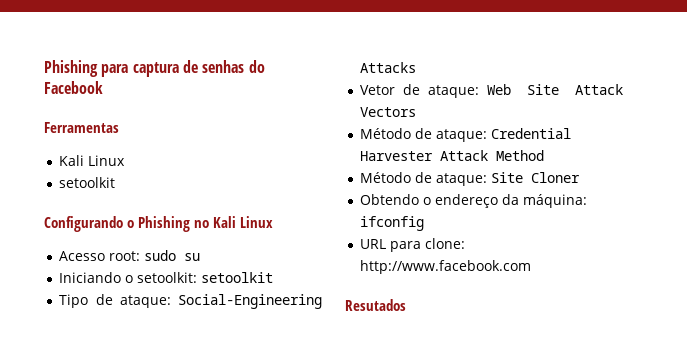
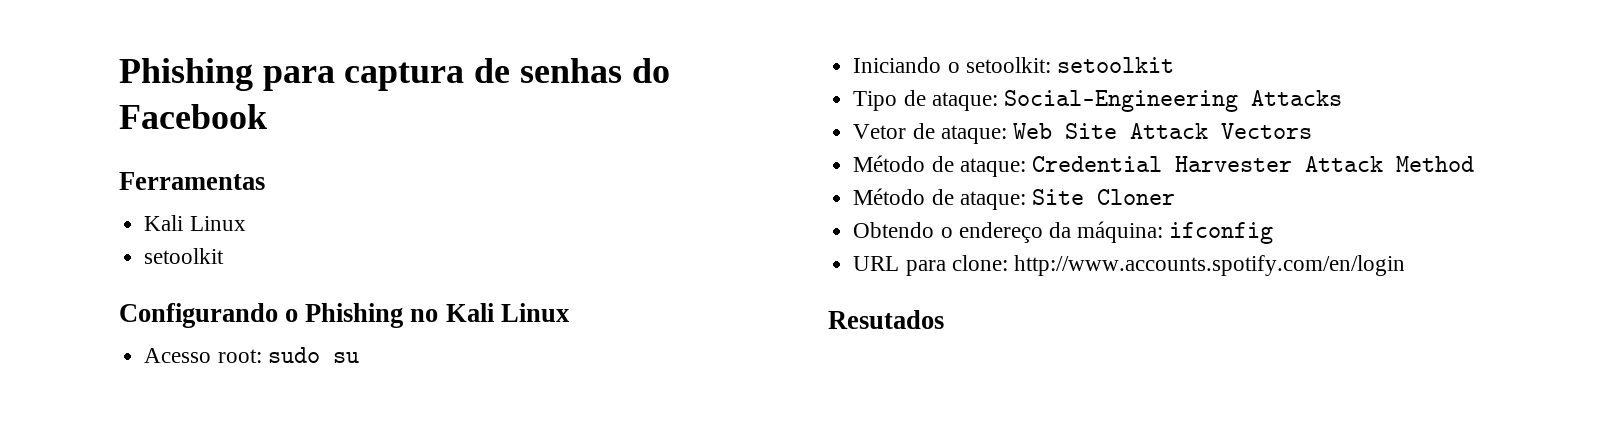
[360,260,532,274] http://www.facebook.com -> [1013,255,1405,276] http://www.accounts.spotify.com/en/login

